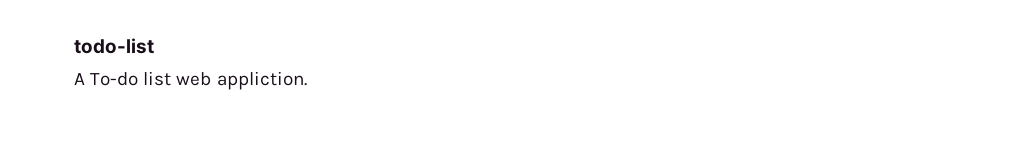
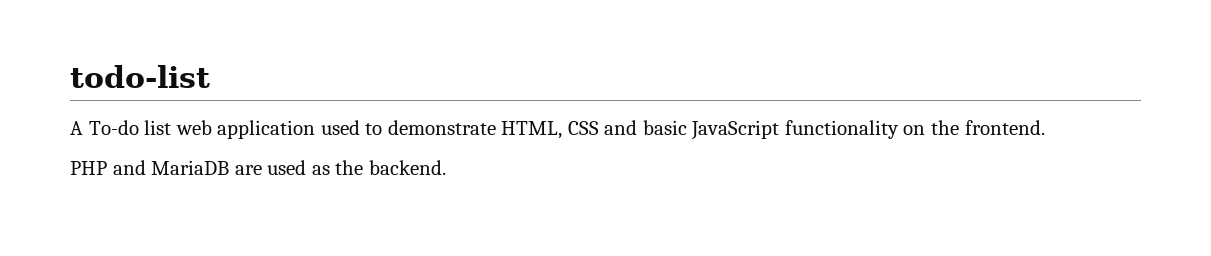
[216,71,307,90] appliction. -> [217,120,1045,140] [70,160,446,175] application used to demonstrate HTML, CSS and basic JavaScript functionality on the frontend. // PHP and MariaDB are used as the backend.

